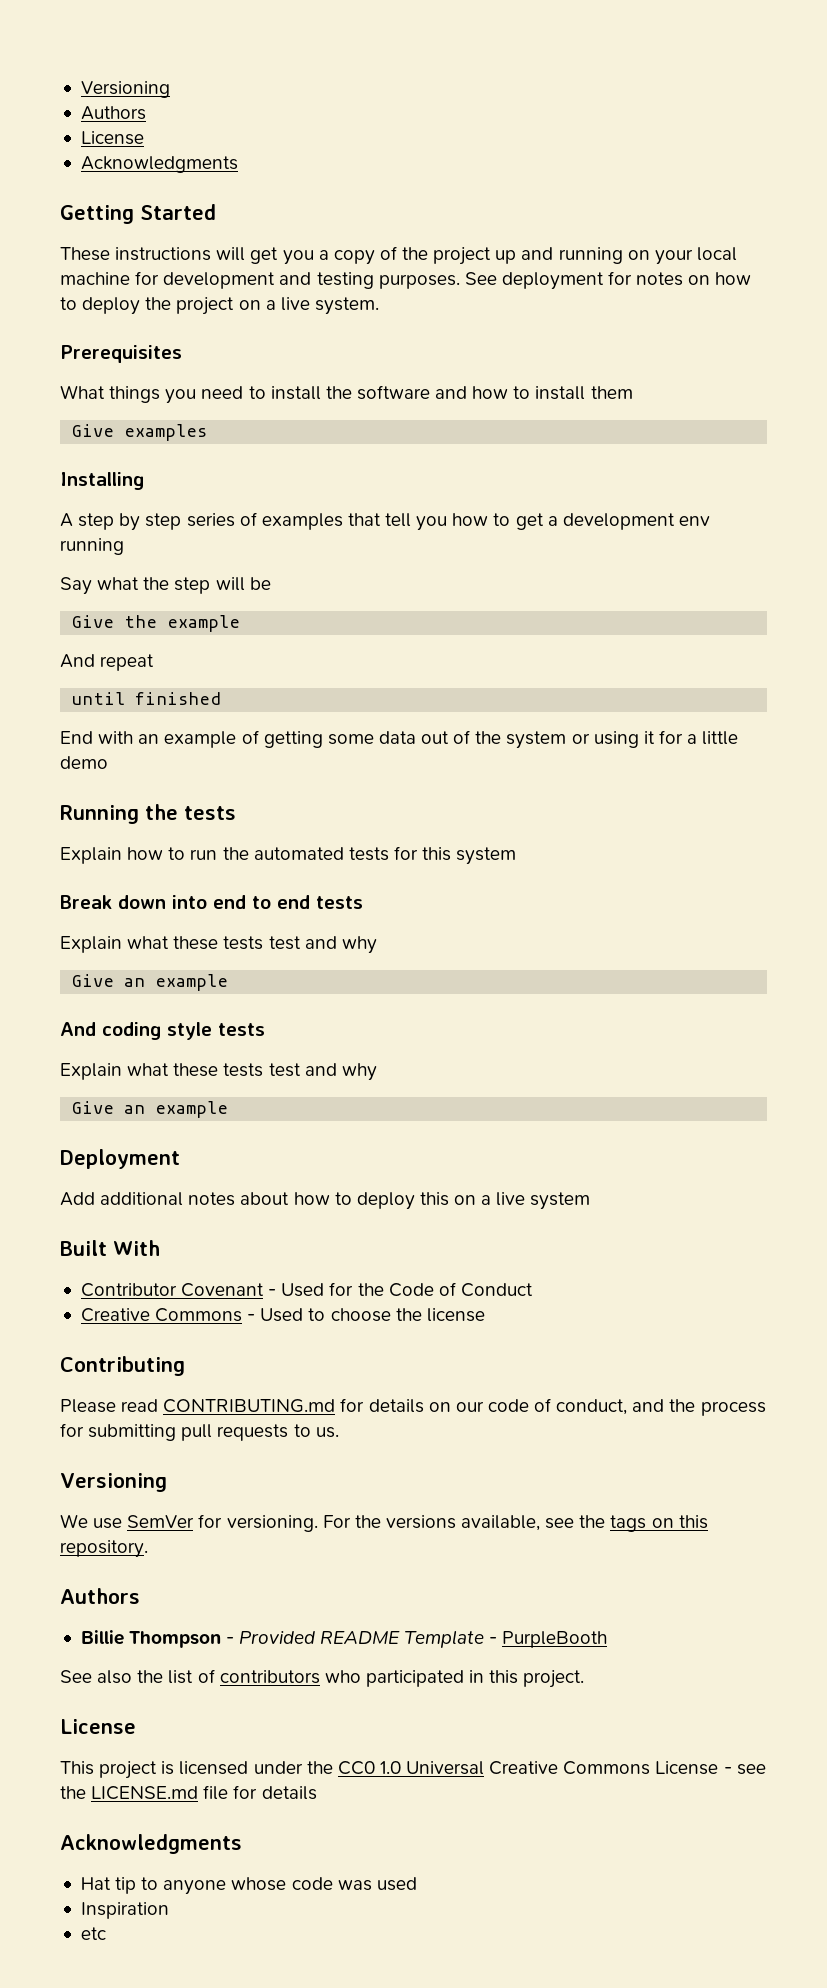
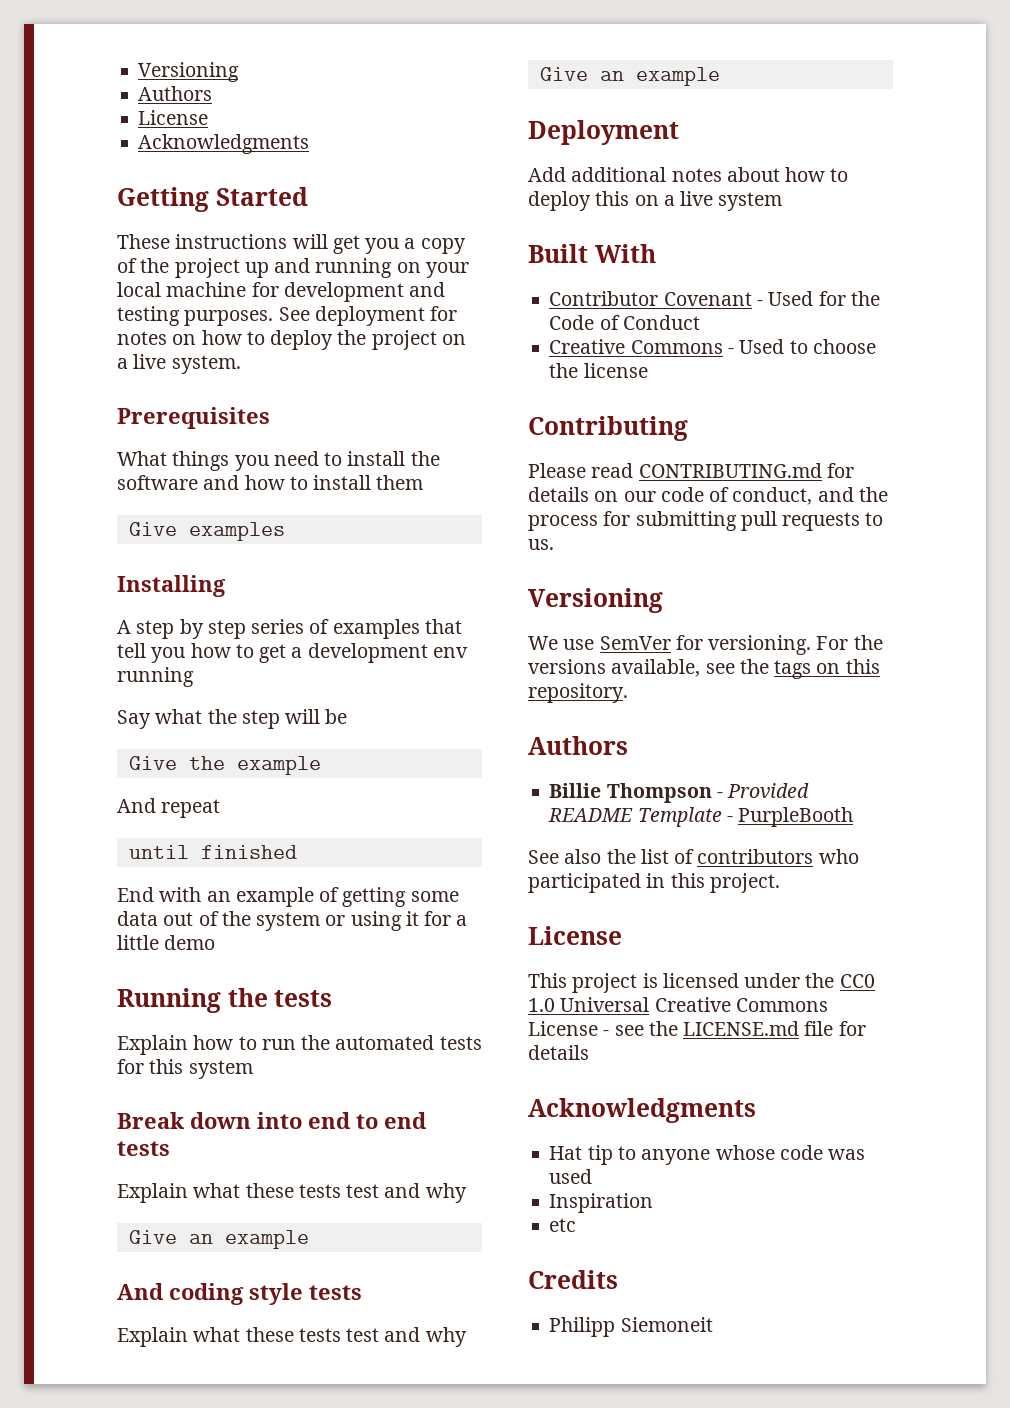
(106, 1933) none -> [528,1270,618,1289] [549,1317,713,1337] // Credits // Philipp Siemoneit

